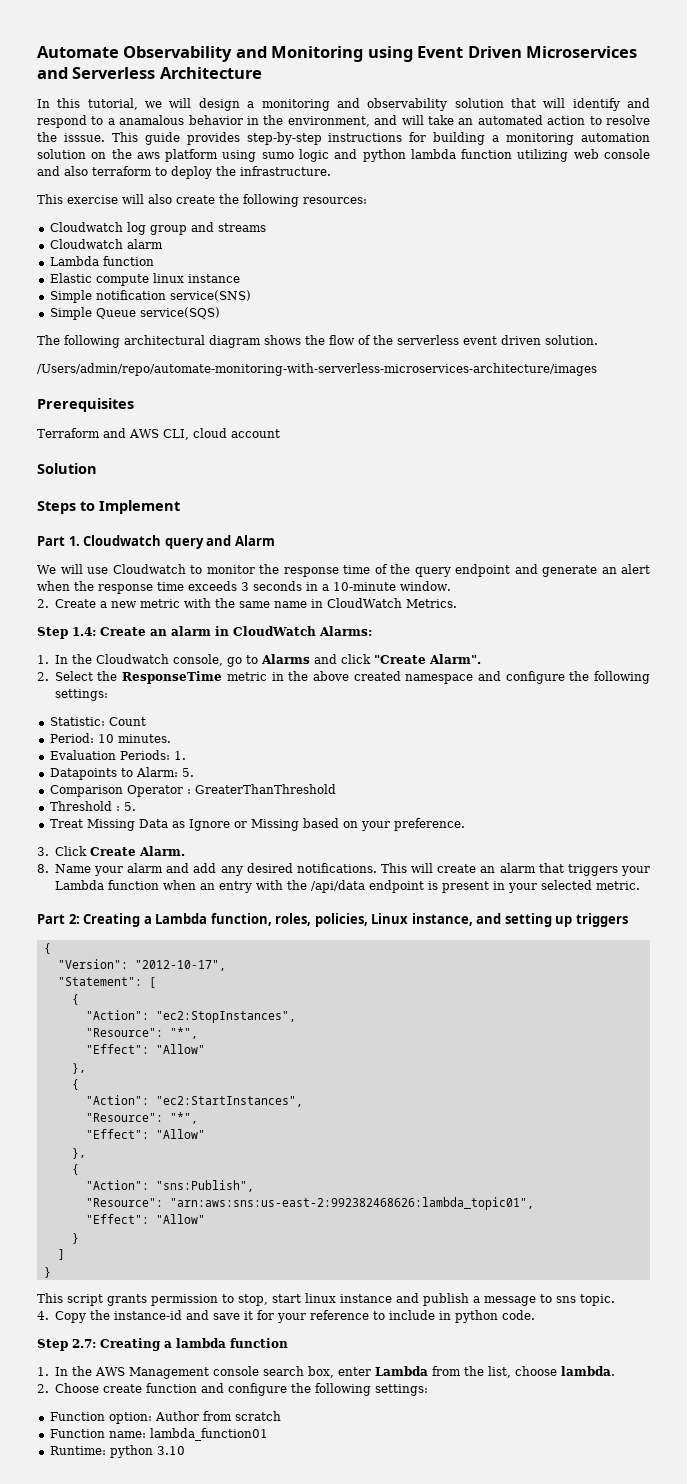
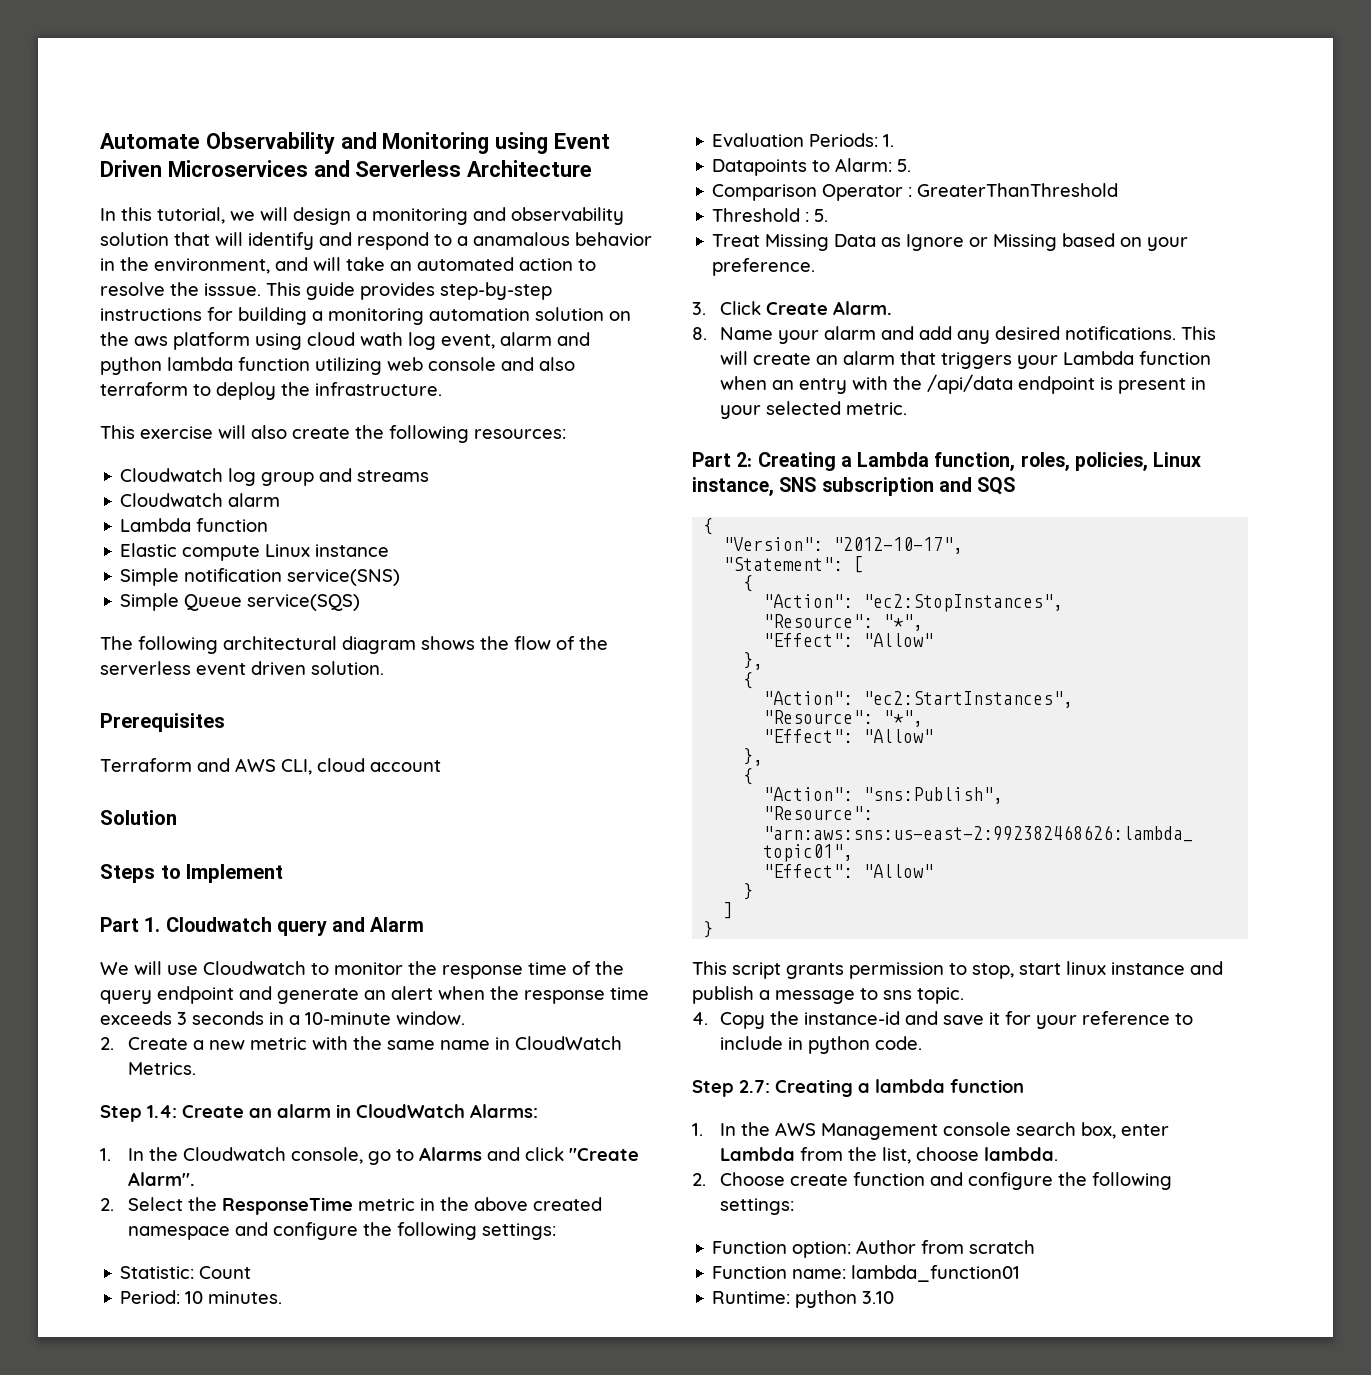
[261,149,329,162] sumo logic -> [307,332,552,350] cloud wath log event, alarm
[152,273,184,283] linux -> [265,544,311,557] Linux
[37,363,597,376] // /Users/admin/repo/automate-monitoring-with-serverless-microservices-architecture/images -> (384, 668) none
[476,913,628,927] and setting up triggers -> [779,477,1016,496] SNS subscription and SQS

